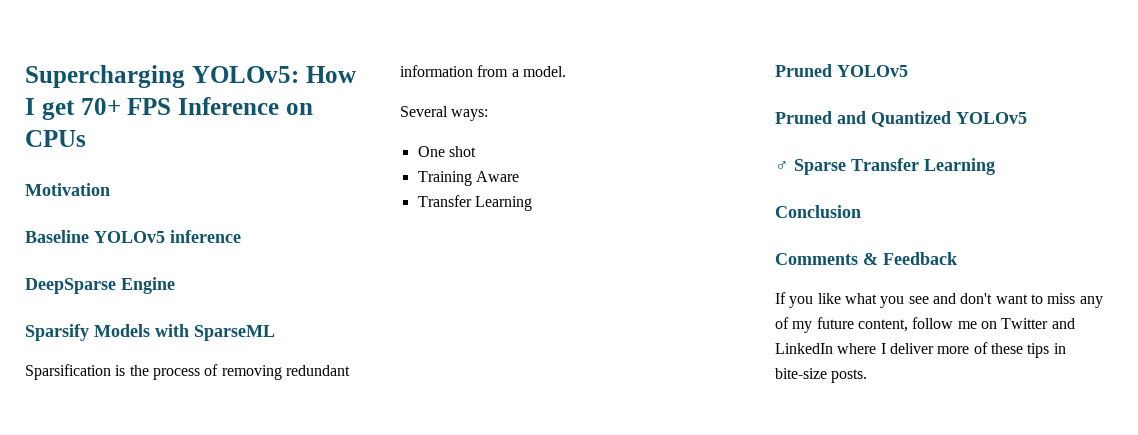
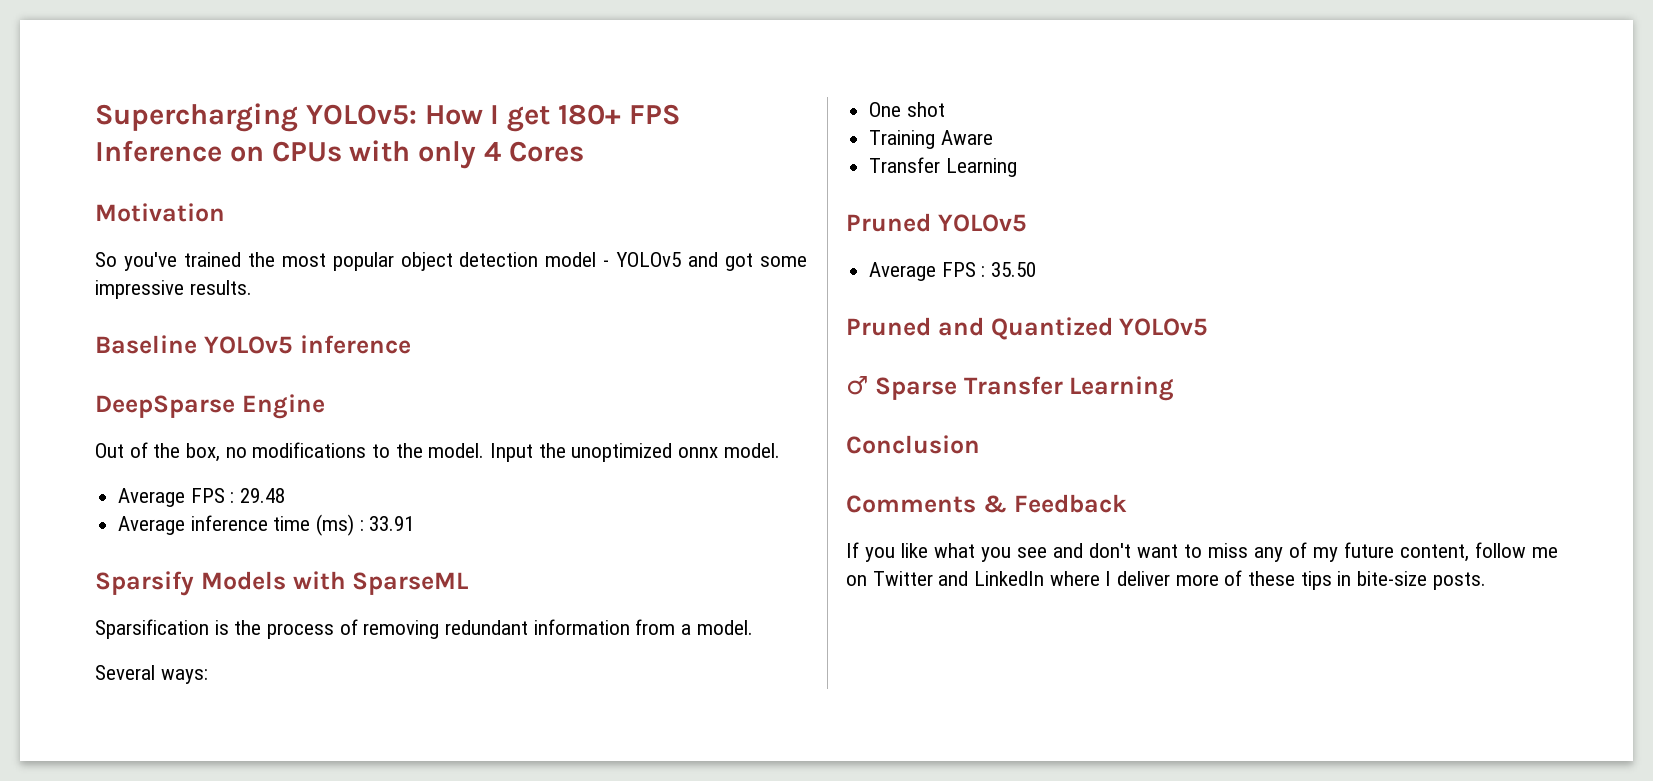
[80,98,121,115] 70+ -> [558,104,622,125] 180+
[25,183,110,196] // Motivation -> [349,140,584,169] [95,203,225,222] [95,252,807,271] [95,280,252,299] with only 4 Cores // Motivation // So you've trained the most popular object detection model - YOLOv5 and got some impressive results.
(175, 285) none -> [95,442,780,462] [118,488,286,507] [118,514,415,536] // Out of the box, no modifications to the model. Input the unoptimized onnx model. // Average FPS : 29.48 // Average inference time (ms) : 33.91
(908, 71) none -> [869,262,1037,281] // Average FPS : 35.50

